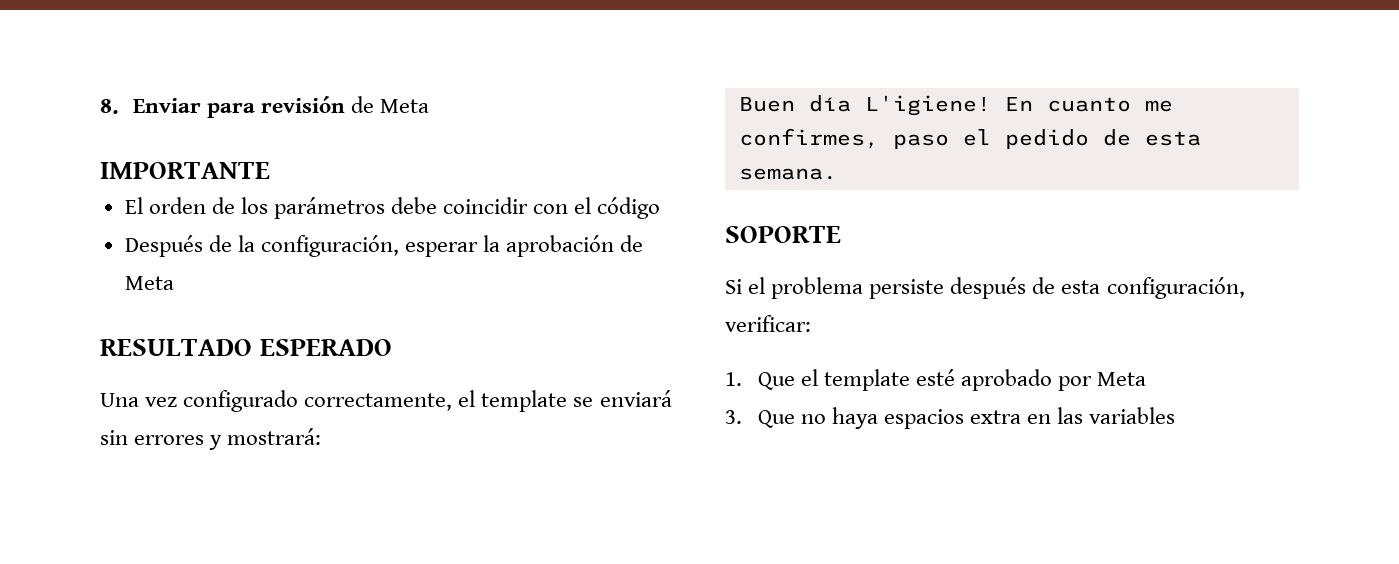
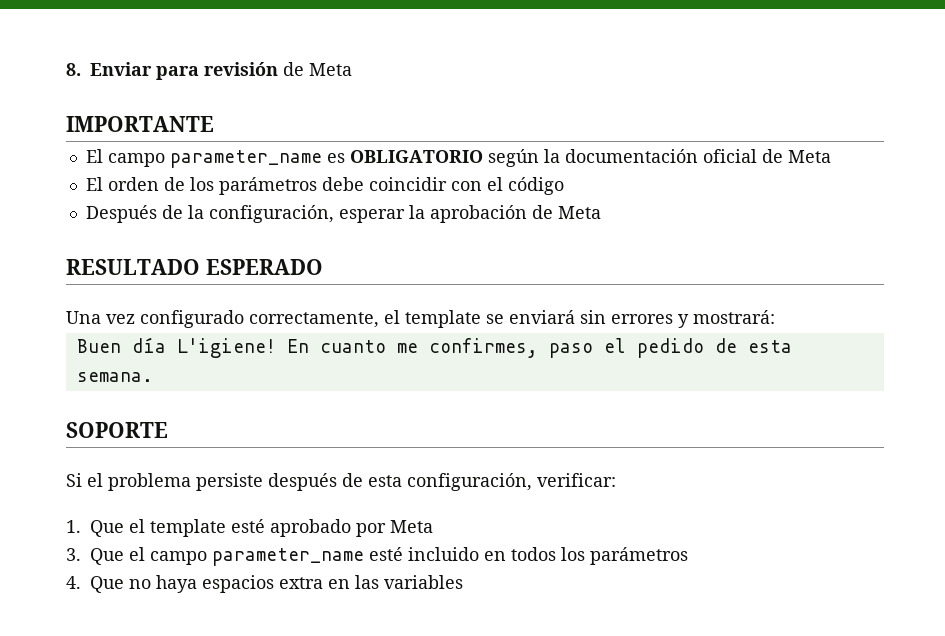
(270, 170) none -> [85,149,831,168] // El campo parameter_name es OBLIGATORIO según la documentación oficial de Meta
(795, 419) none -> [129,547,688,566] [66,576,124,593] el campo parameter_name esté incluido en todos los parámetros // 4. Que

